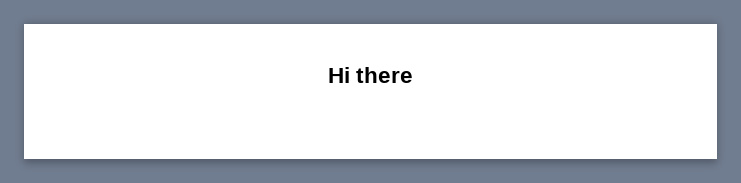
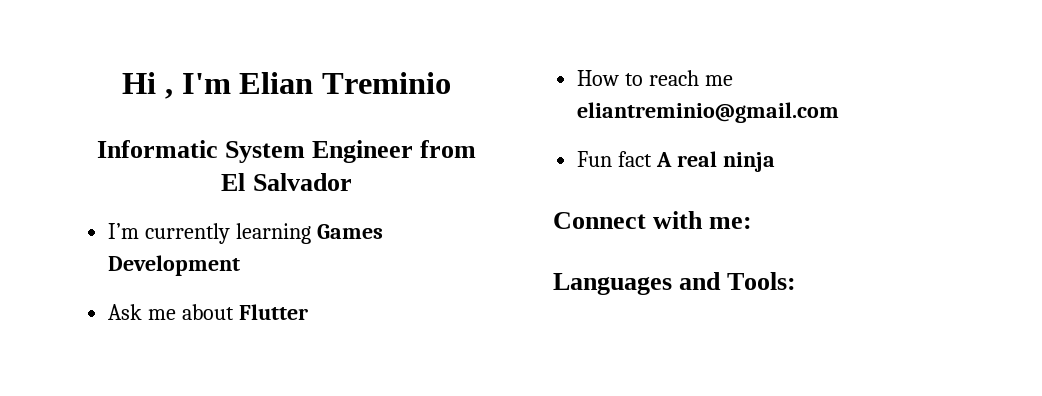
[356,67,414,83] there -> [164,72,452,99] [96,140,477,163] [221,173,352,191] [108,223,384,244] [108,255,241,276] [108,304,309,320] [577,70,734,86] [577,102,840,123] [577,151,775,172] [553,211,753,229] [553,272,797,295] , I'm Elian Treminio // Informatic System Engineer from El Salvador // I’m currently learning Games Development // Ask me about Flutter // How to reach me eliantreminio@gmail.com // Fun fact A real ninja // Connect with me: // Languages and Tools:

